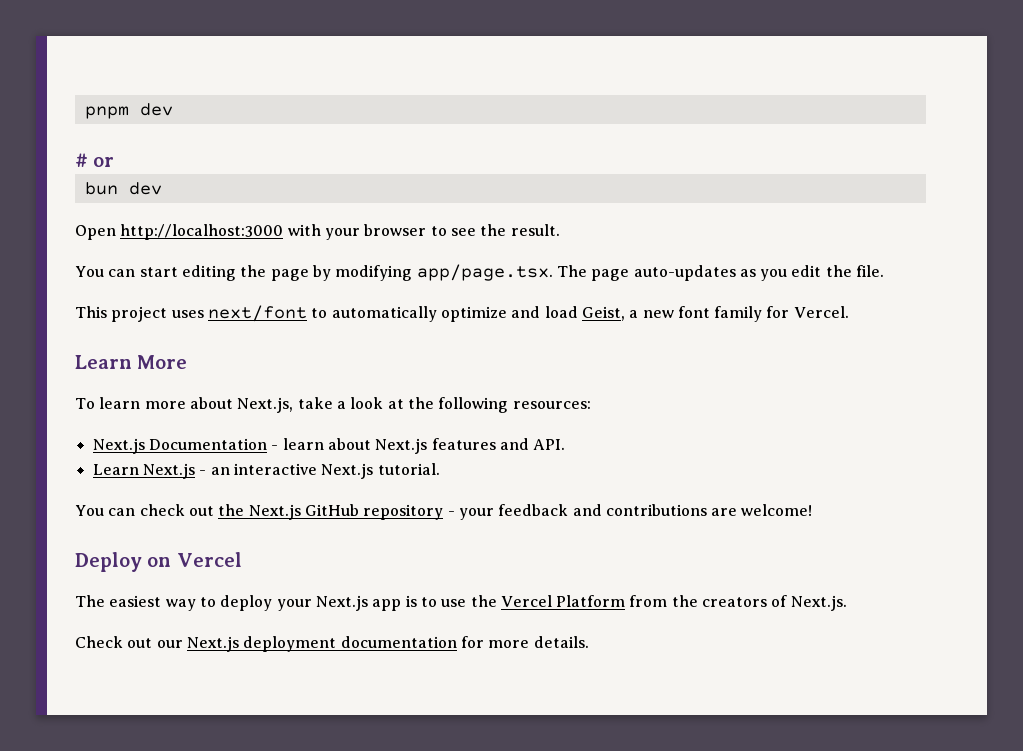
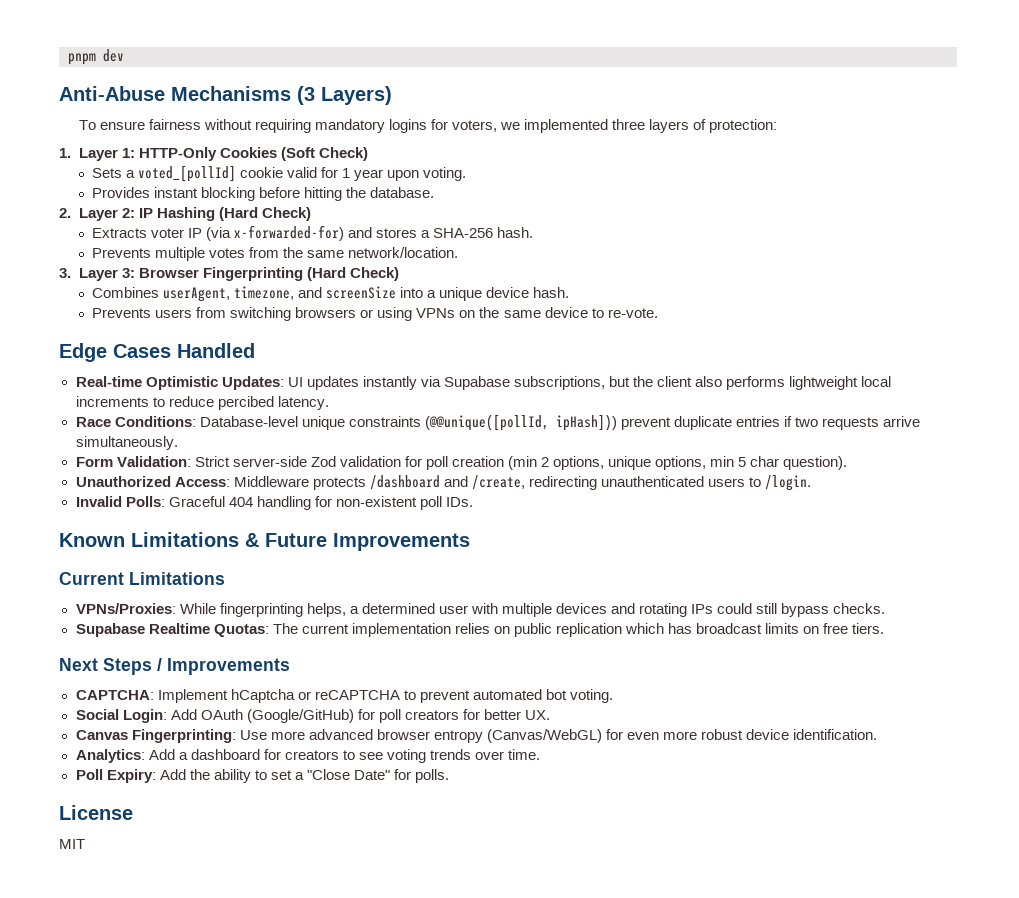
[75,153,115,167] [84,182,162,195] [75,224,560,240] [75,264,885,281] [75,305,849,322] [75,355,188,369] [75,397,591,413] [92,438,566,454] [92,463,440,479] [75,504,813,520] [75,552,242,572] [75,595,847,611] [75,636,589,652] # or // bun dev // Open http://localhost:3000 with your browser to see the result. // You can start editing the page by modifying app/page.tsx. The page auto-updates as you edit the file. // This project uses next/font to automatically optimize and load Geist, a new font family for Vercel. // Learn More // To learn more about Next.js, take a look at the following resources: // Next.js Documentation - learn about Next.js features and API. // Learn Next.js - an interactive Next.js tutorial. // You can check out the Next.js GitHub repository - your feedback and contributions are welcome! // Deploy on Vercel // The easiest way to deploy your Next.js app is to use the Vercel Platform from the creators of Next.js. // Check out our Next.js deployment documentation for more details. -> [59,86,392,105] [78,119,778,133] [59,147,368,161] [92,165,467,182] [92,187,435,201] [59,207,311,221] [92,225,534,241] [92,247,459,261] [59,267,399,281] [92,286,570,302] [92,307,658,321] [59,343,255,362] [75,376,892,390] [75,396,329,410] [75,414,921,431] [75,436,178,450] [75,456,848,470] [75,475,812,491] [75,496,473,510] [59,532,470,551] [59,572,225,585] [75,603,886,617] [75,623,885,637] [59,658,290,675] [75,689,613,703] [75,709,551,723] [75,729,878,743] [75,749,541,763] [75,769,450,783] [59,805,133,820] [59,839,85,849] Anti-Abuse Mechanisms (3 Layers) // To ensure fairness without requiring mandatory logins for voters, we implemented three layers of protection: // 1. Layer 1: HTTP-Only Cookies (Soft Check) // Sets a voted_[pollId] cookie valid for 1 year upon voting. // Provides instant blocking before hitting the database. // 2. Layer 2: IP Hashing (Hard Check) // Extracts voter IP (via x-forwarded-for) and stores a SHA-256 hash. // Prevents multiple votes from the same network/location. // 3. Layer 3: Browser Fingerprinting (Hard Check) // Combines userAgent, timezone, and screenSize into a unique device hash. // Prevents users from switching browsers or using VPNs on the same device to re-vote. // Edge Cases Handled // Real-time Optimistic Updates: UI updates instantly via Supabase subscriptions, but the client also performs lightweight local increments to reduce percibed latency. // Race Conditions: Database-level unique constraints (@@unique([pollId, ipHash])) prevent duplicate entries if two requests arrive simultaneously. // Form Validation: Strict server-side Zod validation for poll creation (min 2 options, unique options, min 5 char question). // Unauthorized Access: Middleware protects /dashboard and /create, redirecting unauthenticated users to /login. // Invalid Polls: Graceful 404 handling for non-existent poll IDs. // Known Limitations & Future Improvements // Current Limitations // VPNs/Proxies: While fingerprinting helps, a determined user with multiple devices and rotating IPs could still bypass checks. // Supabase Realtime Quotas: The current implementation relies on public replication which has broadcast limits on free tiers. // Next Steps / Improvements // CAPTCHA: Implement hCaptcha or reCAPTCHA to prevent automated bot voting. // Social Login: Add OAuth (Google/GitHub) for poll creators for better UX. // Canvas Fingerprinting: Use more advanced browser entropy (Canvas/WebGL) for even more robust device identification. // Analytics: Add a dashboard for creators to see voting trends over time. // Poll Expiry: Add the ability to set a "Close Date" for polls. // License // MIT

